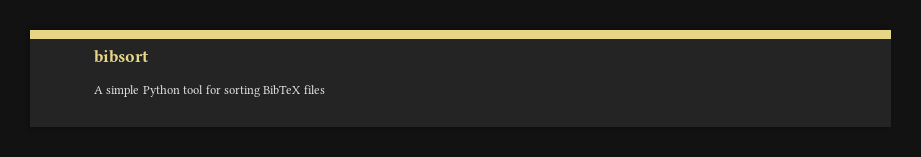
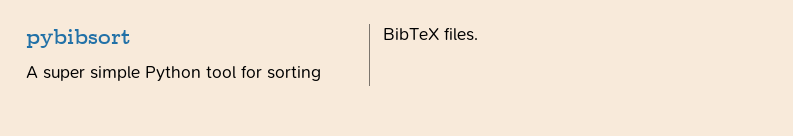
[94,50,148,63] bibsort -> [26,29,131,48] pybibsort
(103, 90) none -> [43,68,85,81] super
[303,85,325,94] files -> [444,27,478,41] files.

